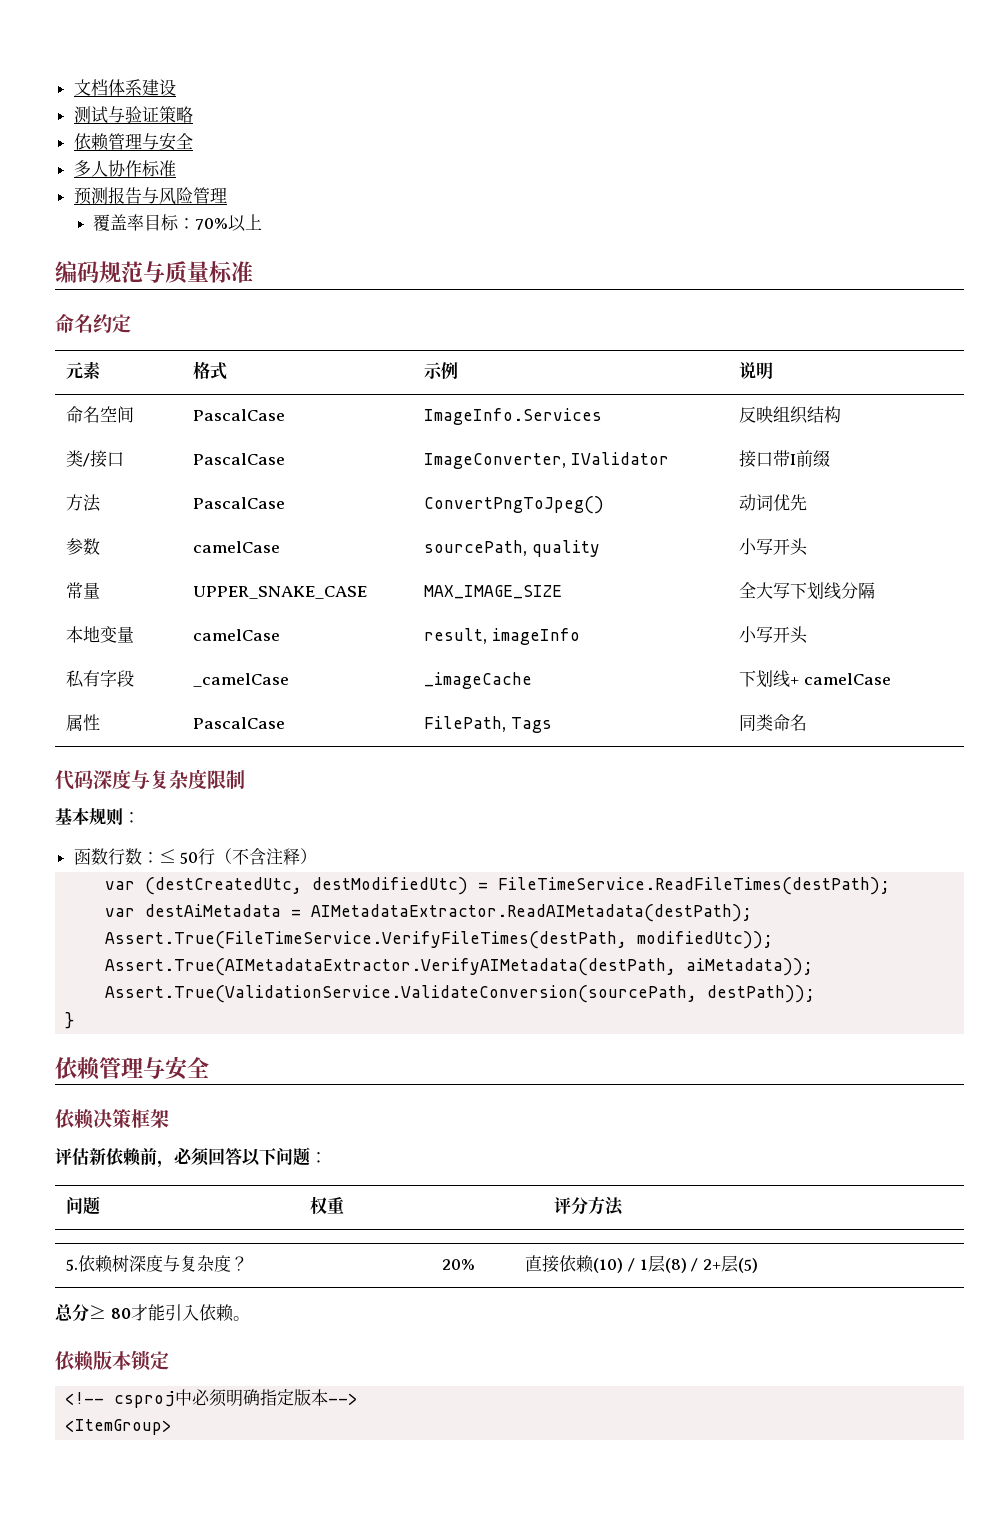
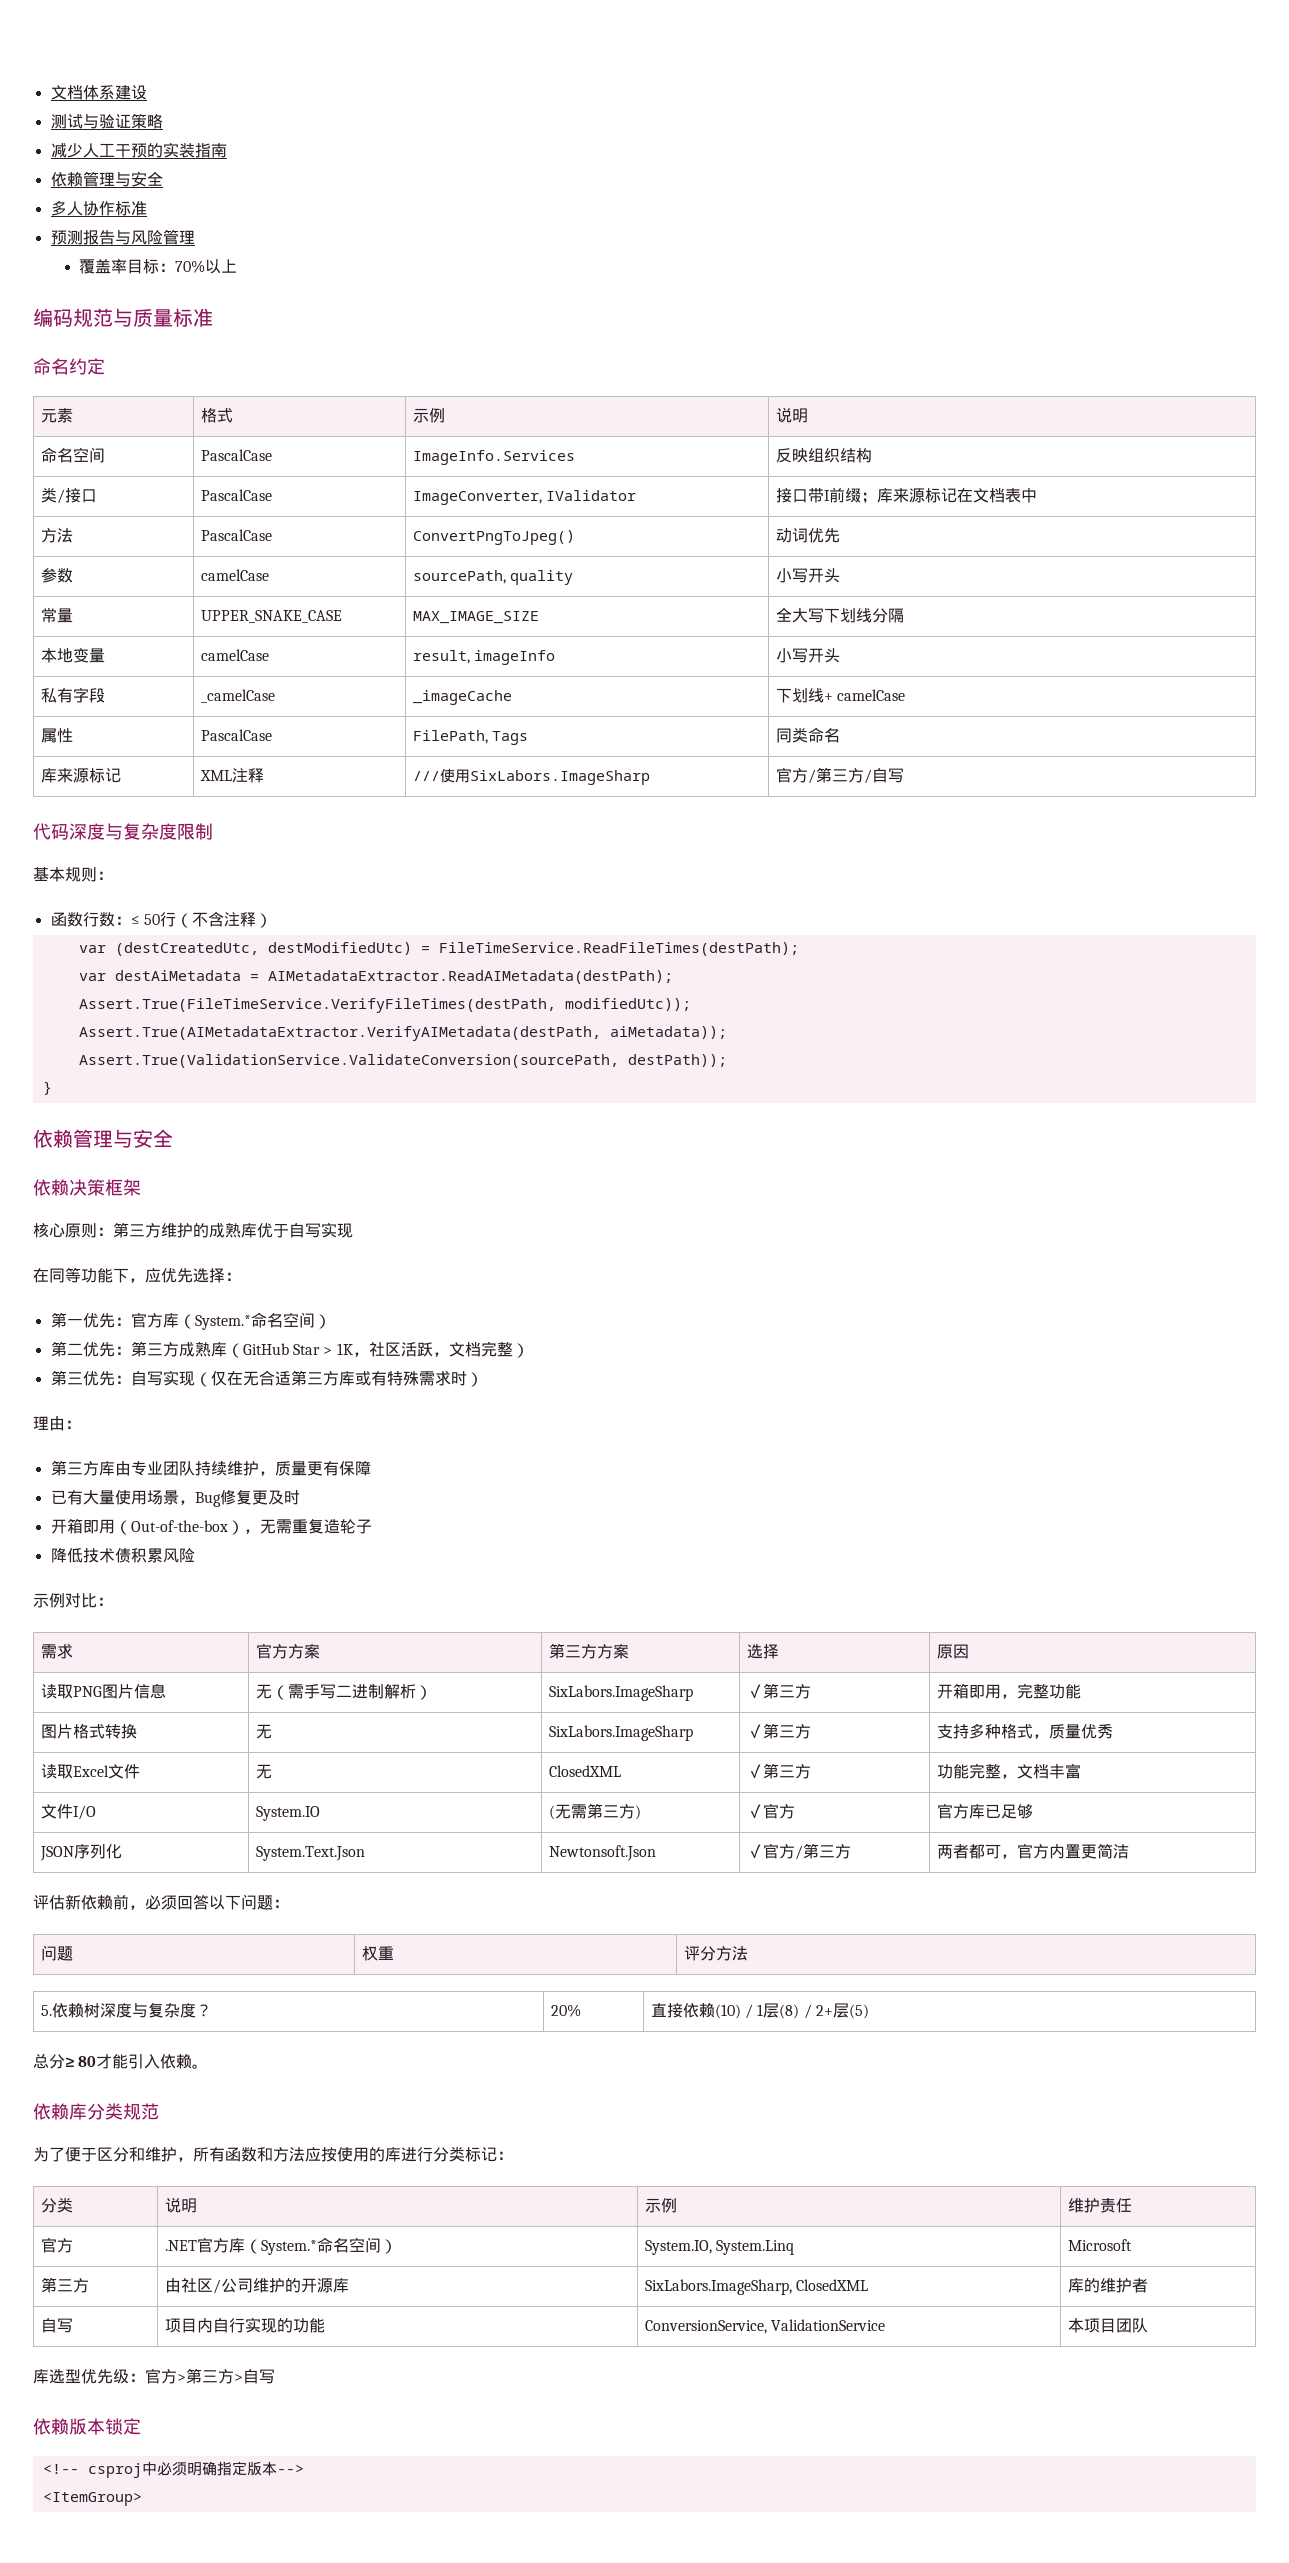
(193, 114) none -> [50,142,227,158] // 减少人工干预的实装指南
(831, 458) none -> [860,488,1037,504] ；库来源标记在文档表中
(808, 722) none -> [40,768,121,783] [199,768,264,783] [412,768,650,785] [775,767,904,784] // 库来源标记 | XML注释 | ///使用SixLabors.ImageSharp | 官方/第三方/自写
(169, 1118) none -> [33,1222,353,1238] [33,1267,241,1283] [50,1312,331,1330] [50,1341,529,1358] [50,1370,483,1387] [33,1416,81,1431] [50,1460,371,1476] [50,1489,300,1507] [50,1518,372,1535] [50,1548,195,1563] [33,1593,113,1608] [40,1643,73,1659] [255,1643,320,1659] [548,1643,629,1659] [746,1644,779,1659] [936,1644,969,1659] [40,1683,166,1699] [255,1684,432,1700] [548,1685,693,1701] [746,1683,811,1699] [936,1683,1081,1699] [40,1724,137,1739] [255,1724,272,1739] [548,1725,693,1741] [746,1723,811,1739] [936,1723,1113,1739] [40,1764,140,1779] [255,1764,272,1779] [548,1765,621,1777] [746,1763,811,1779] [936,1763,1081,1779] [40,1804,96,1820] [255,1806,320,1821] [548,1803,641,1820] [746,1803,795,1819] [936,1803,1033,1819] [39,1844,122,1861] [255,1846,365,1861] [548,1845,656,1861] [746,1843,851,1860] [936,1843,1129,1859] // 核心原则：第三方维护的成熟库优于自写实现 // 在同等功能下，应优先选择： // 第一优先：官方库（System.*命名空间） // 第二优先：第三方成熟库（GitHub Star > 1K，社区活跃，文档完整） // 第三优先：自写实现（仅在无合适第三方库或有特殊需求时） // 理由： // 第三方库由专业团队持续维护，质量更有保障 // 已有大量使用场景，Bug修复更及时 // 开箱即用（Out-of-the-box），无需重复造轮子 // 降低技术债积累风险 // 示例对比： // 需求 | 官方方案 | 第三方方案 | 选择 | 原因 // 读取PNG图片信息 | 无（需手写二进制解析） | SixLabors.ImageSharp | ✓第三方 | 开箱即用，完整功能 // 图片格式转换 | 无 | SixLabors.ImageSharp | ✓第三方 | 支持多种格式，质量优秀 // 读取Excel文件 | 无 | ClosedXML | ✓第三方 | 功能完整，文档丰富 // 文件I/O | System.IO | (无需第三方) | ✓官方 | 官方库已足够 // JSON序列化 | System.Text.Json | Newtonsoft.Json | ✓官方/第三方 | 两者都可，官方内置更简洁
(250, 1318) none -> [33,2103,159,2120] [33,2146,513,2162] [40,2197,73,2213] [164,2197,197,2213] [644,2198,677,2213] [1067,2197,1132,2213] [40,2237,73,2253] [164,2237,397,2255] [644,2240,795,2255] [1067,2239,1132,2251] [40,2277,89,2293] [164,2278,349,2294] [644,2279,869,2295] [1067,2278,1148,2293] [40,2318,73,2333] [164,2317,325,2333] [644,2319,886,2334] [1067,2318,1148,2333] [33,2368,275,2384] // 依赖库分类规范 // 为了便于区分和维护，所有函数和方法应按使用的库进行分类标记： // 分类 | 说明 | 示例 | 维护责任 // 官方 | .NET官方库（System.*命名空间） | System.IO, System.Linq | Microsoft // 第三方 | 由社区/公司维护的开源库 | SixLabors.ImageSharp, ClosedXML | 库的维护者 // 自写 | 项目内自行实现的功能 | ConversionService, ValidationService | 本项目团队 // 库选型优先级：官方>第三方>自写

